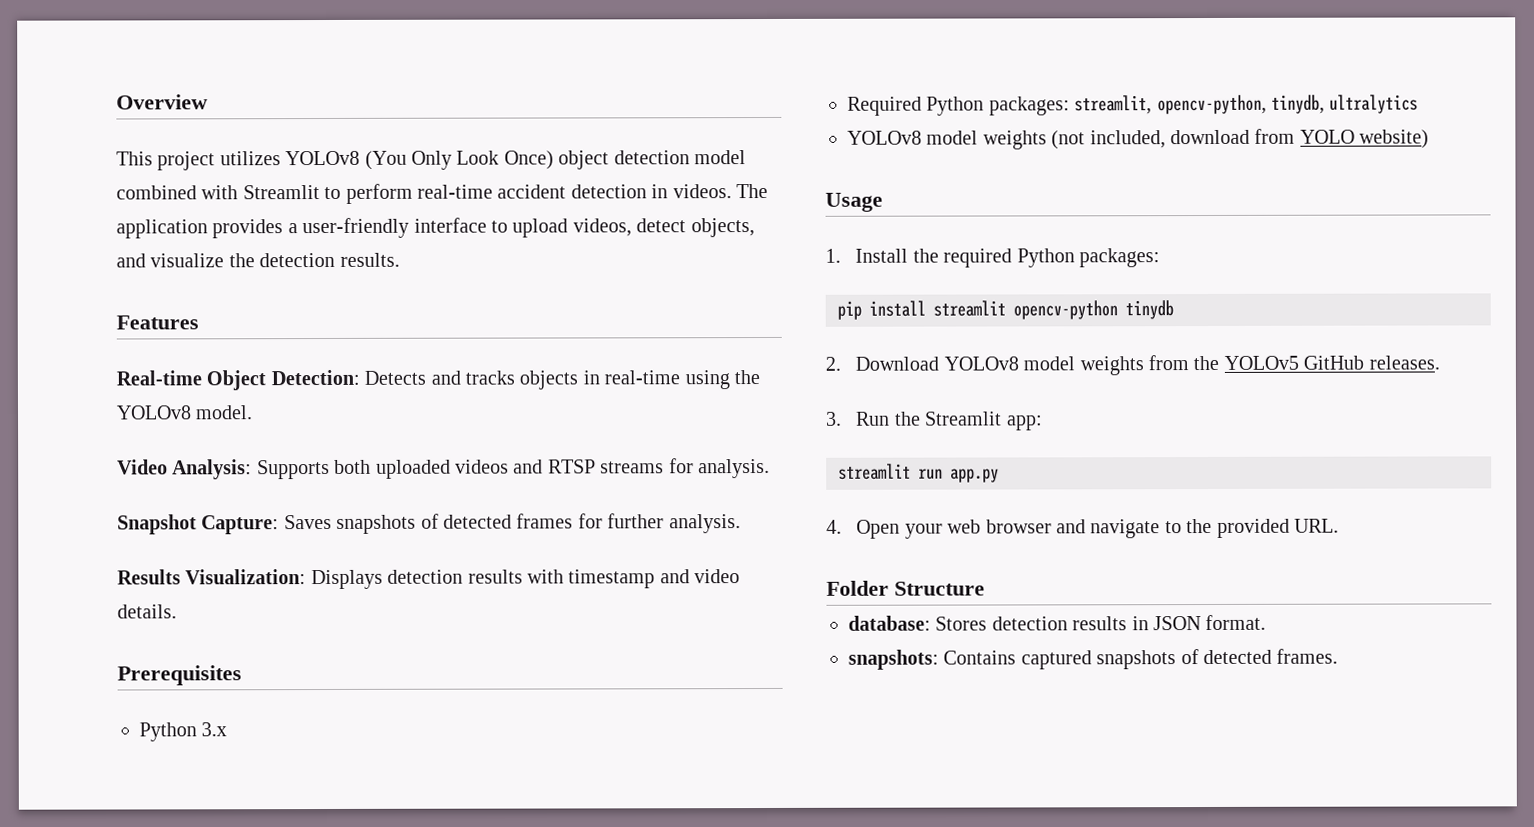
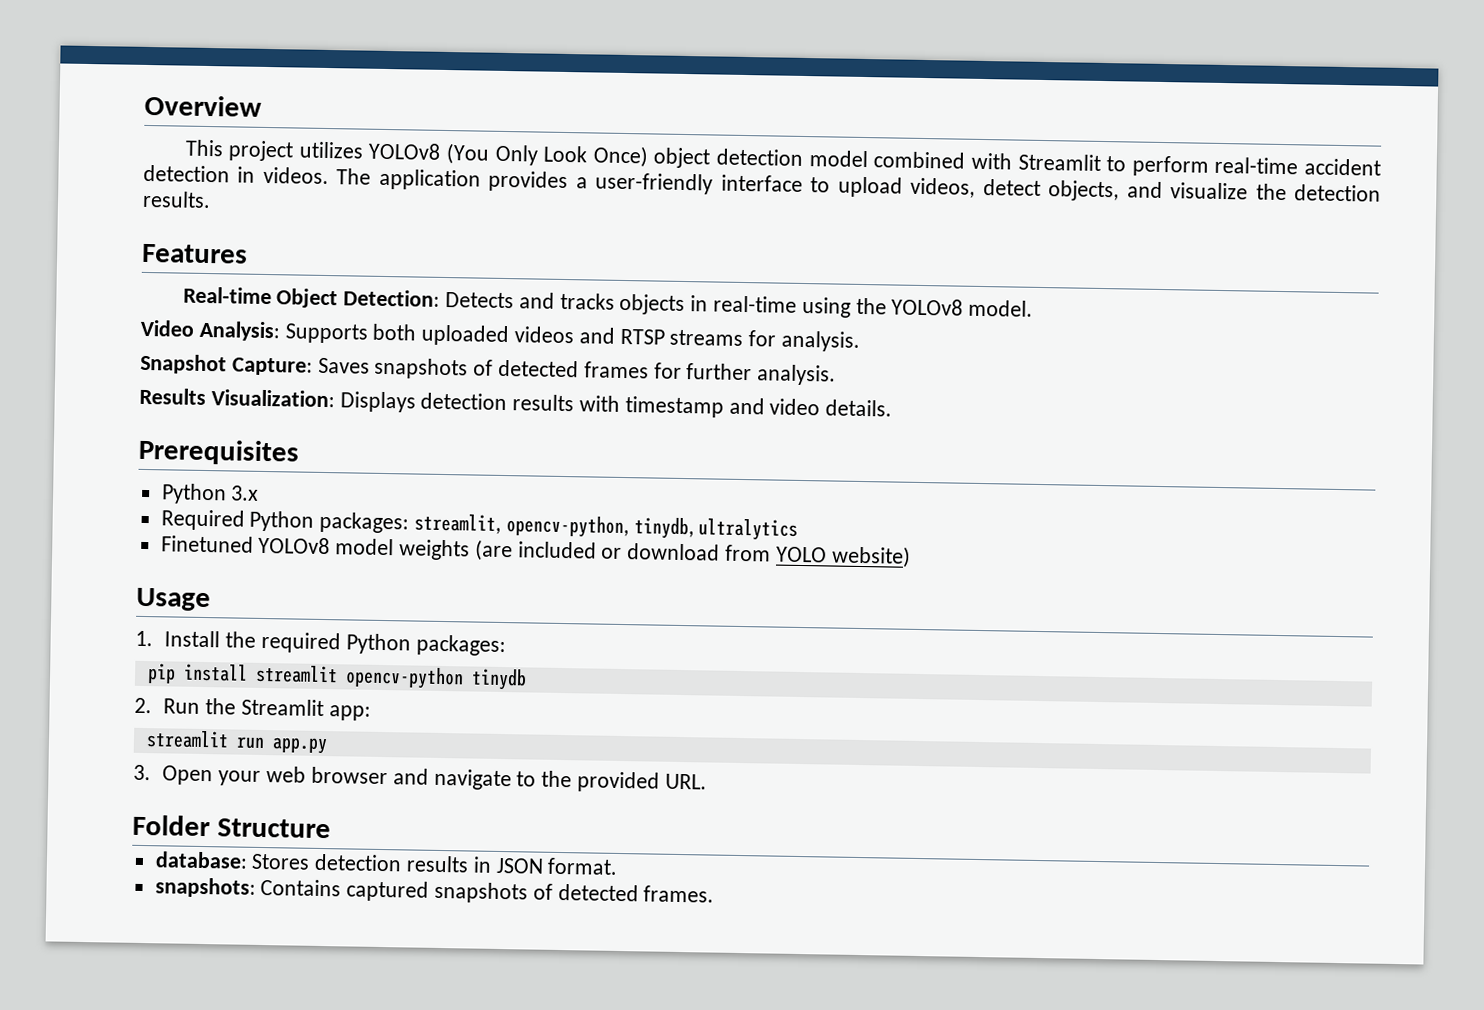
[847,130,1166,150] YOLOv8 model weights (not included, -> [160,535,623,562] Finetuned YOLOv8 model weights (are included or
[855,355,1440,376] [825,411,842,426] Download YOLOv8 model weights from the YOLOv5 GitHub releases. // 3. -> (152, 705) none
[826,519,842,534] 4. -> [133,764,151,781] 3.

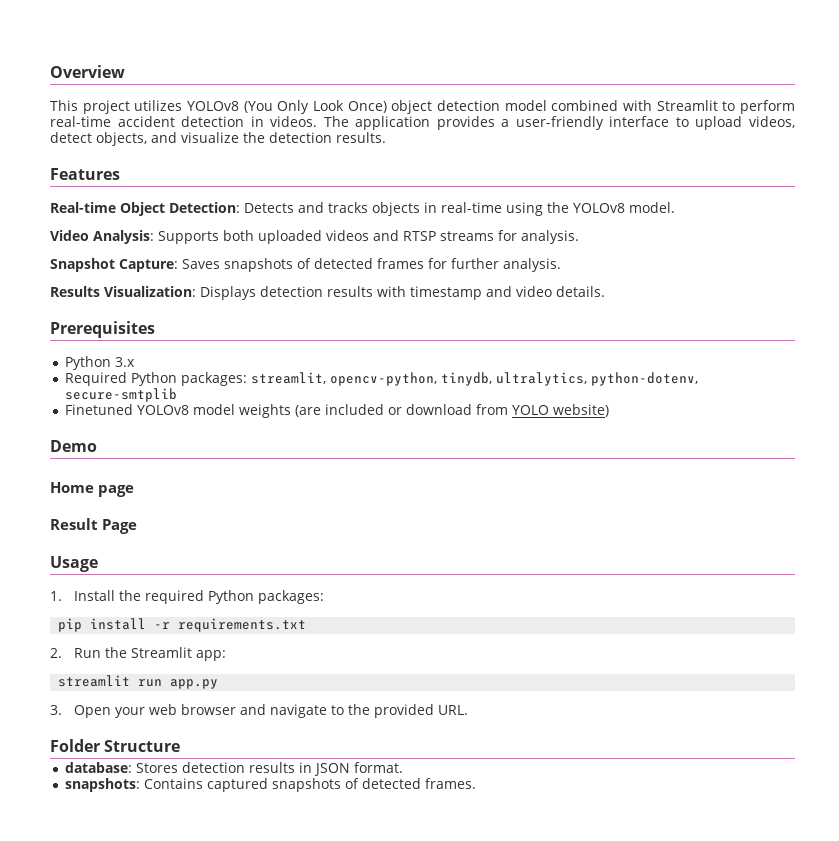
[698,518,799,541] ultralytics -> [495,372,698,386] [64,388,177,402] ultralytics, python-dotenv, secure-smtplib
(911, 556) none -> [50,440,97,452] [50,482,134,497] [50,518,137,534] // Demo // Home page // Result Page
[254,664,527,691] streamlit opencv-python tinydb -> [154,618,307,632] -r requirements.txt

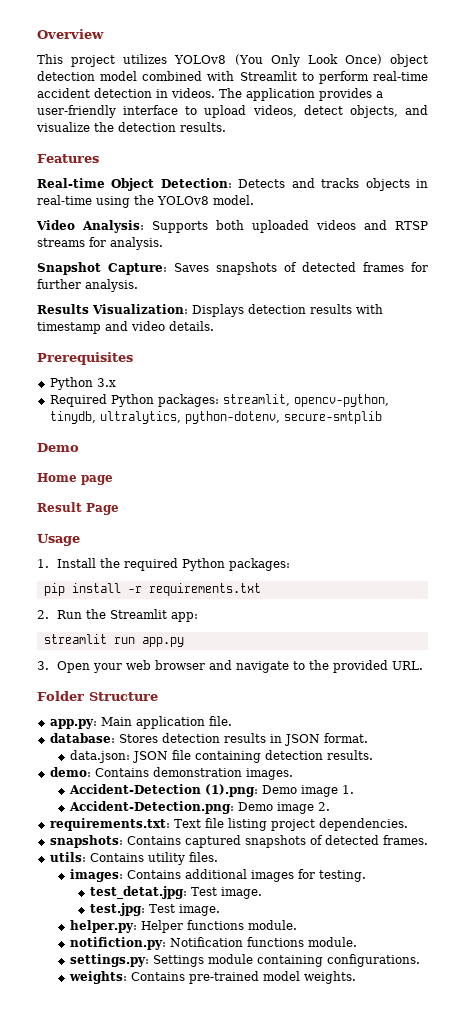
[64,404,609,418] // Finetuned YOLOv8 model weights (are included or download from YOLO website) -> (382, 417) none
(181, 746) none -> [49,716,232,729] // app.py: Main application file.
(403, 767) none -> [69,750,373,763] [49,767,293,780] [68,784,354,797] [68,801,330,814] [49,818,408,831] // data.json: JSON file containing detection results. // demo: Contains demonstration images. // Accident-Detection (1).png: Demo image 1. // Accident-Detection.png: Demo image 2. // requirements.txt: Text file listing project dependencies.
(476, 783) none -> [49,852,218,865] [69,869,366,882] [89,886,262,899] [89,903,220,916] [69,920,297,933] [69,937,357,950] [69,954,420,967] [68,971,356,984] // utils: Contains utility files. // images: Contains additional images for testing. // test_detat.jpg: Test image. // test.jpg: Test image. // helper.py: Helper functions module. // notifiction.py: Notification functions module. // settings.py: Settings module containing configurations. // weights: Contains pre-trained model weights.

